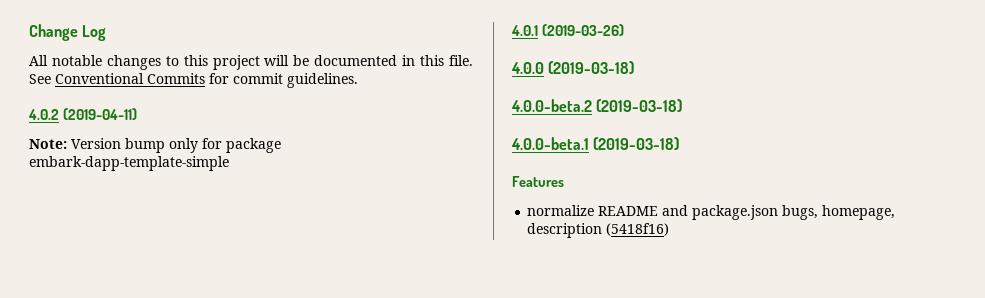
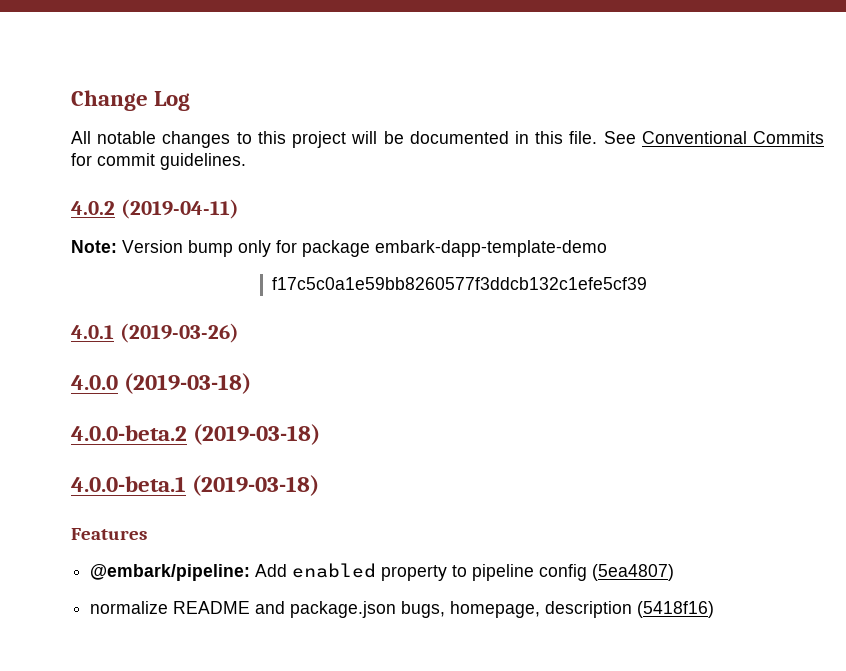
[29,156,229,171] embark-dapp-template-simple -> [375,240,607,257] [272,277,648,290] embark-dapp-template-demo // f17c5c0a1e59bb8260577f3ddcb132c1efe5cf39
(564, 181) none -> [90,563,675,581] // @embark/pipeline: Add enabled property to pipeline config (5ea4807)

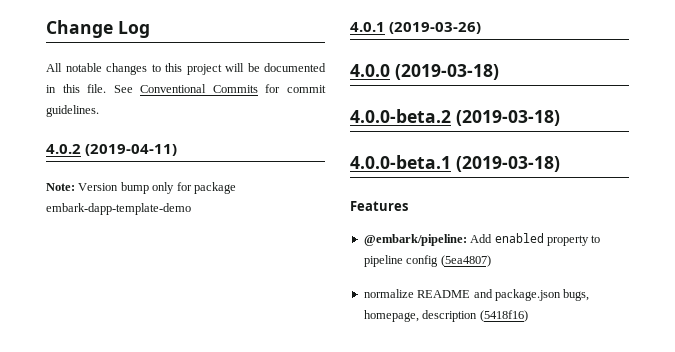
[272,277,648,290] // f17c5c0a1e59bb8260577f3ddcb132c1efe5cf39 -> (191, 209) none

